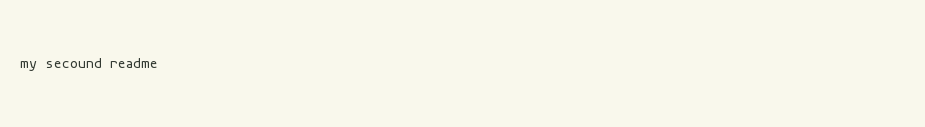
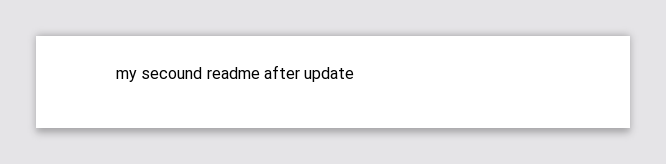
(158, 63) none -> [263,65,355,82] after update

